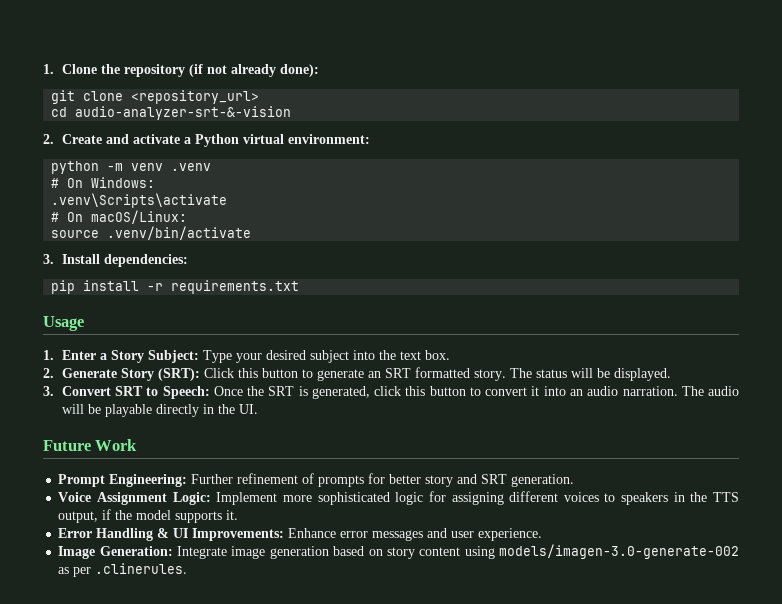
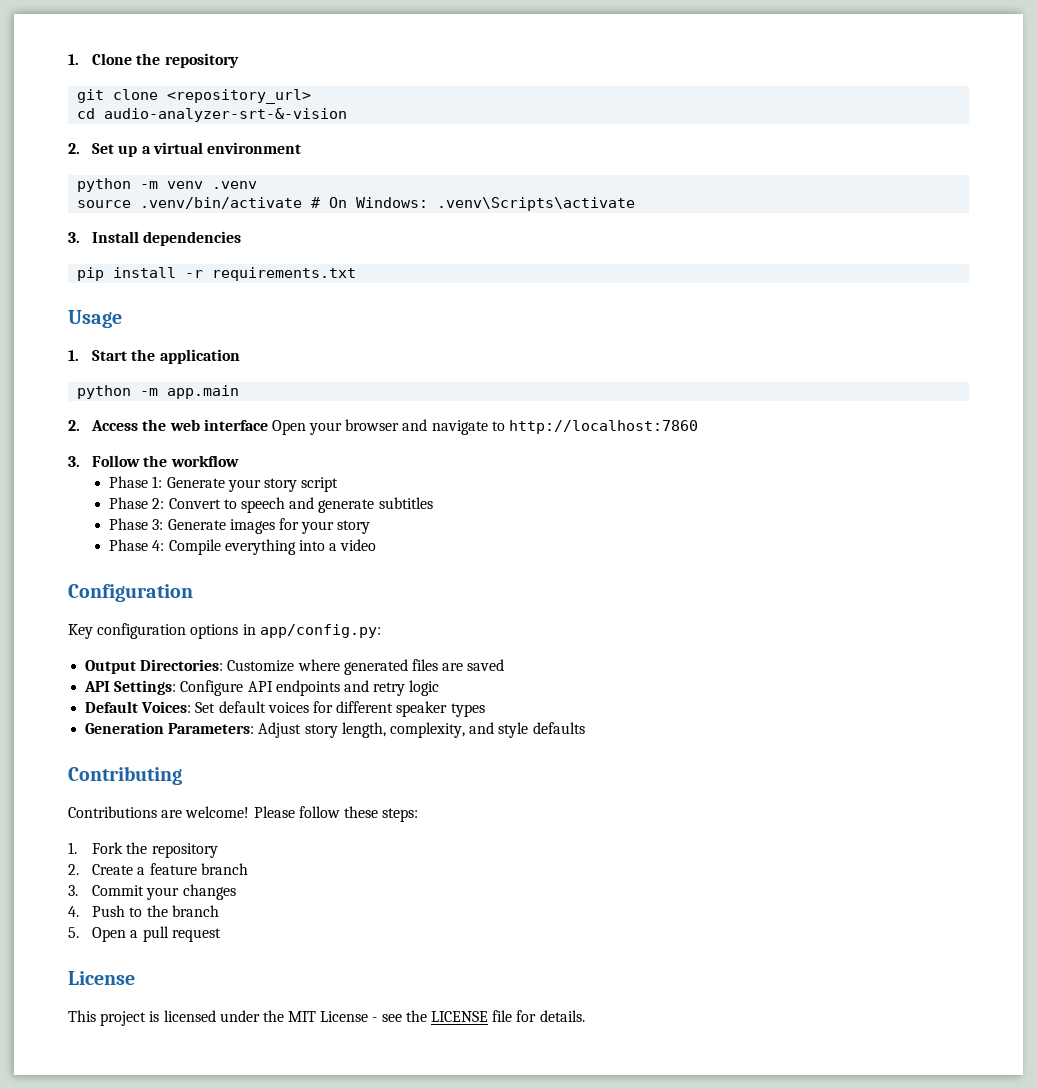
[188,64,319,77] (if not already done): -> (239, 60) none
[61,134,370,147] Create and activate a Python virtual environment: -> [92,142,301,157] Set up a virtual environment
(212, 167) none -> [77,197,303,209] source .venv/bin/activate
(156, 182) // -> (429, 202) none
[51,210,188,224] [51,226,252,240] // # On macOS/Linux: // source .venv/bin/activate -> (636, 204) none
[103,254,188,267] dependencies: -> [143,231,242,246] dependencies
[61,350,450,363] [43,367,671,381] [43,386,740,399] [61,404,258,417] [43,439,138,451] [58,473,575,487] [58,491,739,505] [58,509,239,523] [58,528,543,541] [58,544,740,559] [58,563,188,577] Enter a Story Subject: Type your desired subject into the text box. // 2. Generate Story (SRT): Click this button to generate an SRT formatted story. The status will be displayed. // 3. Convert SRT to Speech: Once the SRT is generated, click this button to convert it into an audio narration. The audio will be playable directly in the UI. // Future Work // Prompt Engineering: Further refinement of prompts for better story and SRT generation. // Voice Assignment Logic: Implement more sophisticated logic for assigning different voices to speakers in the TTS output, if the model supports it. // Error Handling & UI Improvements: Enhance error messages and user experience. // Image Generation: Integrate image generation based on story content using models/imagen-3.0-generate-002 as per .clinerules. -> [92,349,240,364] [77,385,240,399] [68,419,699,435] [68,455,239,467] [109,476,339,492] [109,497,433,513] [109,518,371,534] [109,539,377,555] [68,584,193,602] [68,623,381,639] [85,659,505,675] [84,680,440,696] [85,701,485,717] [85,722,585,738] [68,766,182,785] [68,806,419,822] [68,842,218,858] [68,863,248,875] [68,884,236,900] [68,905,219,917] [68,926,221,942] [68,971,135,985] [68,1010,585,1026] Start the application // python -m app.main // 2. Access the web interface Open your browser and navigate to http://localhost:7860 // 3. Follow the workflow // Phase 1: Generate your story script // Phase 2: Convert to speech and generate subtitles // Phase 3: Generate images for your story // Phase 4: Compile everything into a video // Configuration // Key configuration options in app/config.py: // Output Directories: Customize where generated files are saved // API Settings: Configure API endpoints and retry logic // Default Voices: Set default voices for different speaker types // Generation Parameters: Adjust story length, complexity, and style defaults // Contributing // Contributions are welcome! Please follow these steps: // 1. Fork the repository // 2. Create a feature branch // 3. Commit your changes // 4. Push to the branch // 5. Open a pull request // License // This project is licensed under the MIT License - see the LICENSE file for details.

